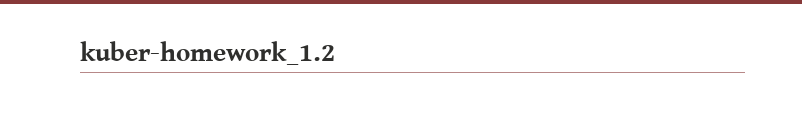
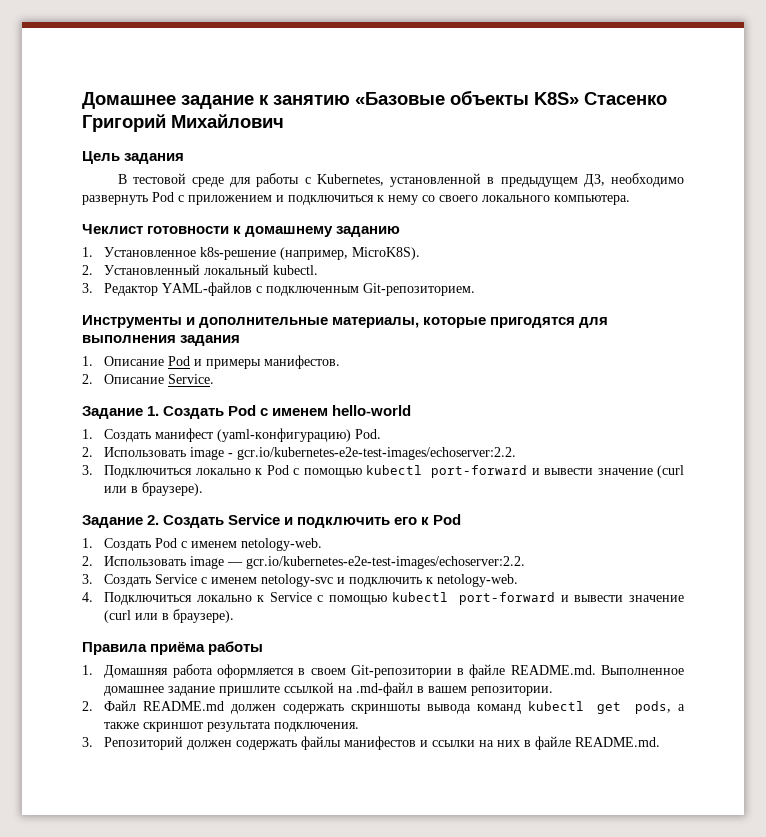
[80,41,335,65] kuber-homework_1.2 -> [82,90,667,109] [82,114,284,132] [82,151,185,164] [117,173,684,187] [82,192,630,205] [82,224,401,237] [82,247,421,260] [82,264,319,275] [82,282,476,296] [82,315,609,328] [82,335,241,346] [82,355,341,369] [82,374,215,384] [82,405,412,419] [82,428,382,442] [82,447,517,460] [82,465,684,478] [104,482,204,496] [82,514,462,528] [82,538,323,551] [82,556,526,569] [82,574,519,587] [82,592,685,605] [104,609,235,623] [82,641,264,655] [82,664,684,678] [104,682,554,696] [82,700,685,714] [104,722,360,732] [82,736,661,750] Домашнее задание к занятию «Базовые объекты K8S» Стасенко Григорий Михайлович // Цель задания // В тестовой среде для работы с Kubernetes, установленной в предыдущем ДЗ, необходимо развернуть Pod с приложением и подключиться к нему со своего локального компьютера. // Чеклист готовности к домашнему заданию // 1. Установленное k8s-решение (например, MicroK8S). // 2. Установленный локальный kubectl. // 3. Редактор YAML-файлов с подключенным Git-репозиторием. // Инструменты и дополнительные материалы, которые пригодятся для выполнения задания // 1. Описание Pod и примеры манифестов. // 2. Описание Service. // Задание 1. Создать Pod с именем hello-world // 1. Создать манифест (yaml-конфигурацию) Pod. // 2. Использовать image - gcr.io/kubernetes-e2e-test-images/echoserver:2.2. // 3. Подключиться локально к Pod с помощью kubectl port-forward и вывести значение (curl или в браузере). // Задание 2. Создать Service и подключить его к Pod // 1. Создать Pod с именем netology-web. // 2. Использовать image — gcr.io/kubernetes-e2e-test-images/echoserver:2.2. // 3. Создать Service с именем netology-svc и подключить к netology-web. // 4. Подключиться локально к Service с помощью kubectl port-forward и вывести значение (curl или в браузере). // Правила приёма работы // 1. Домашняя работа оформляется в своем Git-репозитории в файле README.md. Выполненное домашнее задание пришлите ссылкой на .md-файл в вашем репозитории. // 2. Файл README.md должен содержать скриншоты вывода команд kubectl get pods, а также скриншот результата подключения. // 3. Репозиторий должен содержать файлы манифестов и ссылки на них в файле README.md.

